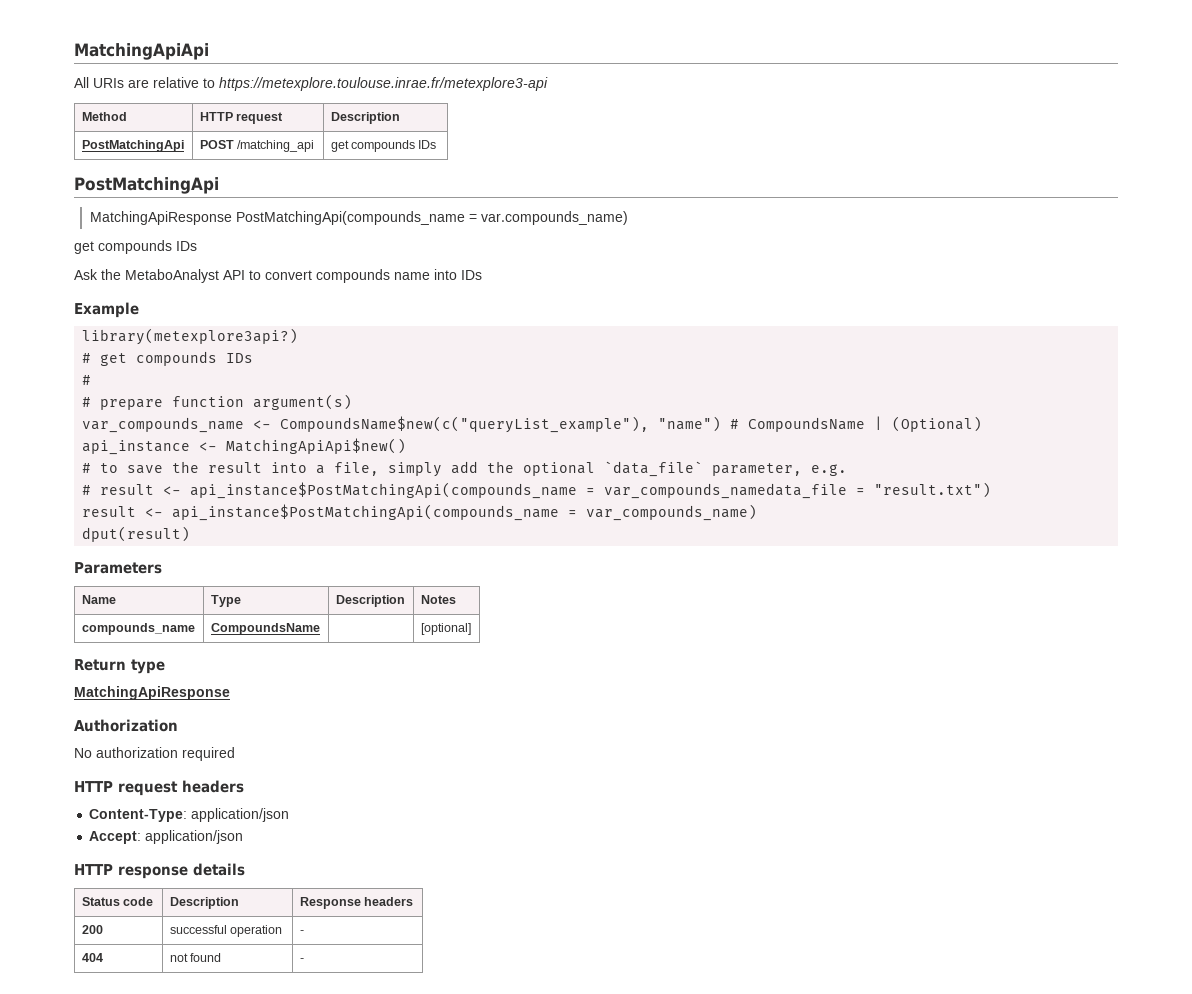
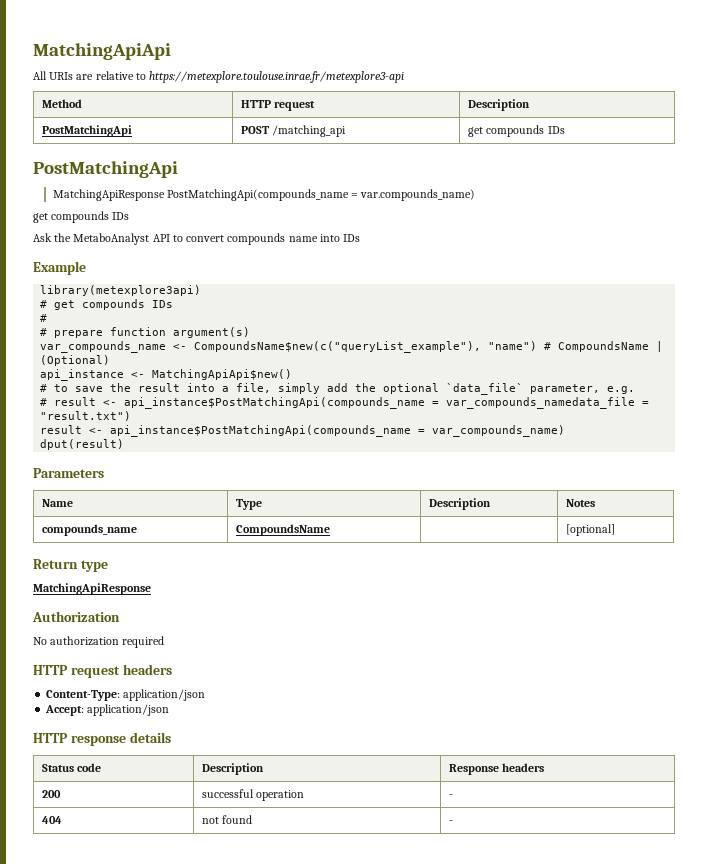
[82,328,299,345] library(metexplore3api?) -> [40,285,202,296] library(metexplore3api)

